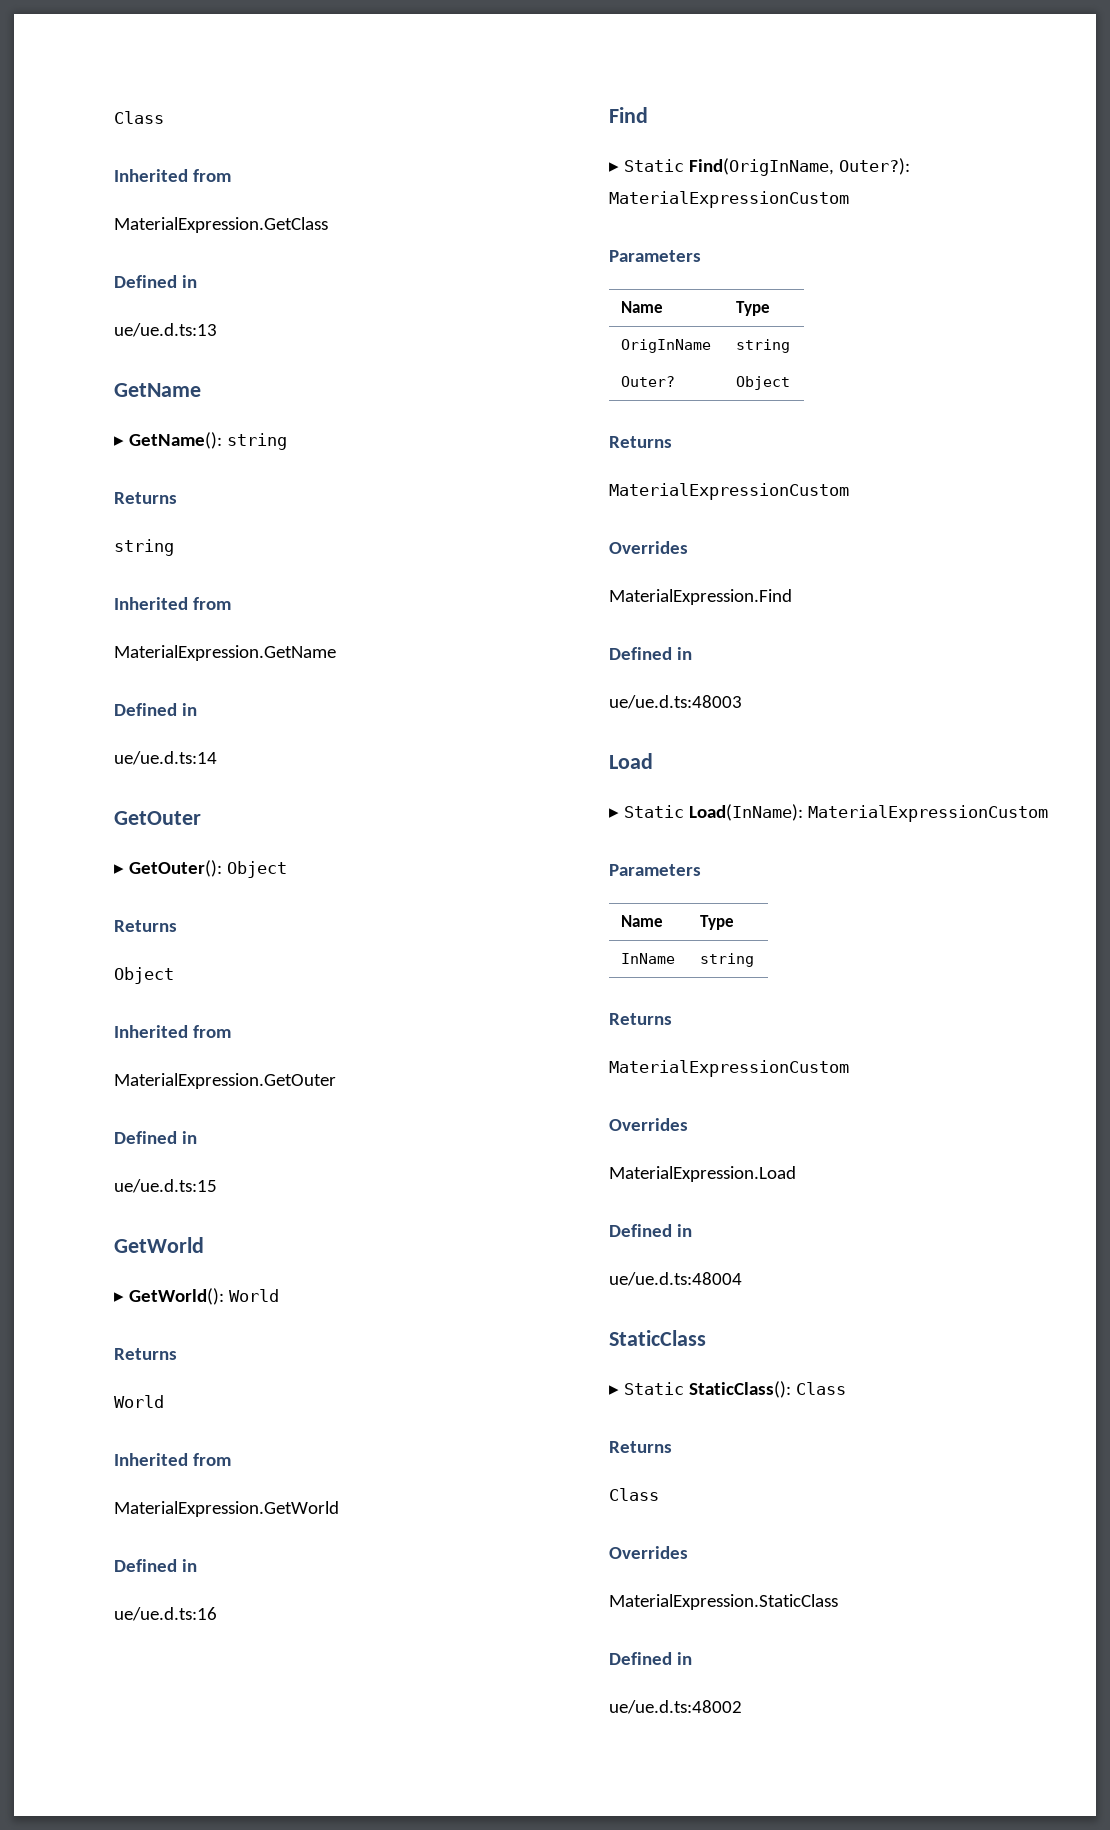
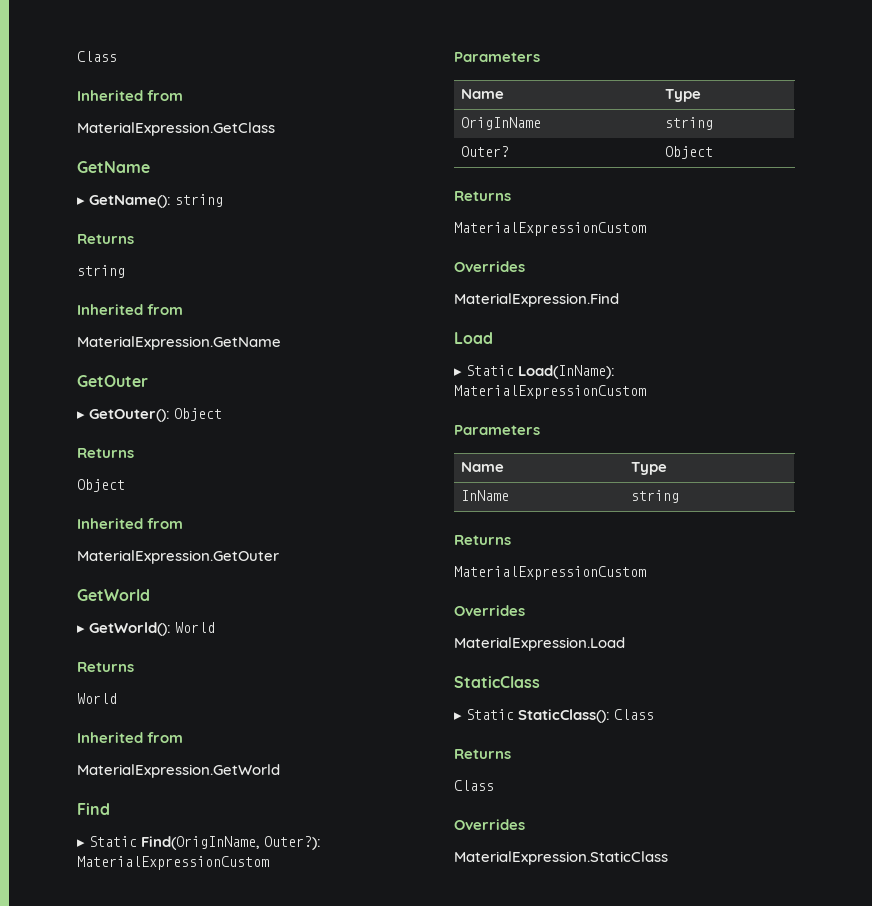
[114,275,197,288] [114,323,217,337] // Defined in // ue/ue.d.ts:13 -> (275, 129) none
[114,703,197,716] [114,751,217,765] // Defined in // ue/ue.d.ts:14 -> (281, 343) none
[114,1131,197,1144] [114,1179,217,1193] // Defined in // ue/ue.d.ts:15 -> (279, 557) none
[114,1559,197,1572] [114,1607,217,1621] // Defined in // ue/ue.d.ts:16 -> (280, 771) none
[609,647,692,660] [609,695,742,709] // Defined in // ue/ue.d.ts:48003 -> (619, 300) none
[609,1224,692,1237] [609,1272,742,1286] // Defined in // ue/ue.d.ts:48004 -> (625, 644) none
[609,1652,692,1665] [609,1700,742,1714] // Defined in // ue/ue.d.ts:48002 -> (668, 858) none

